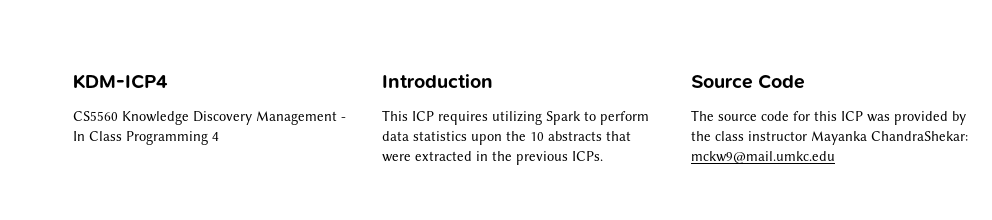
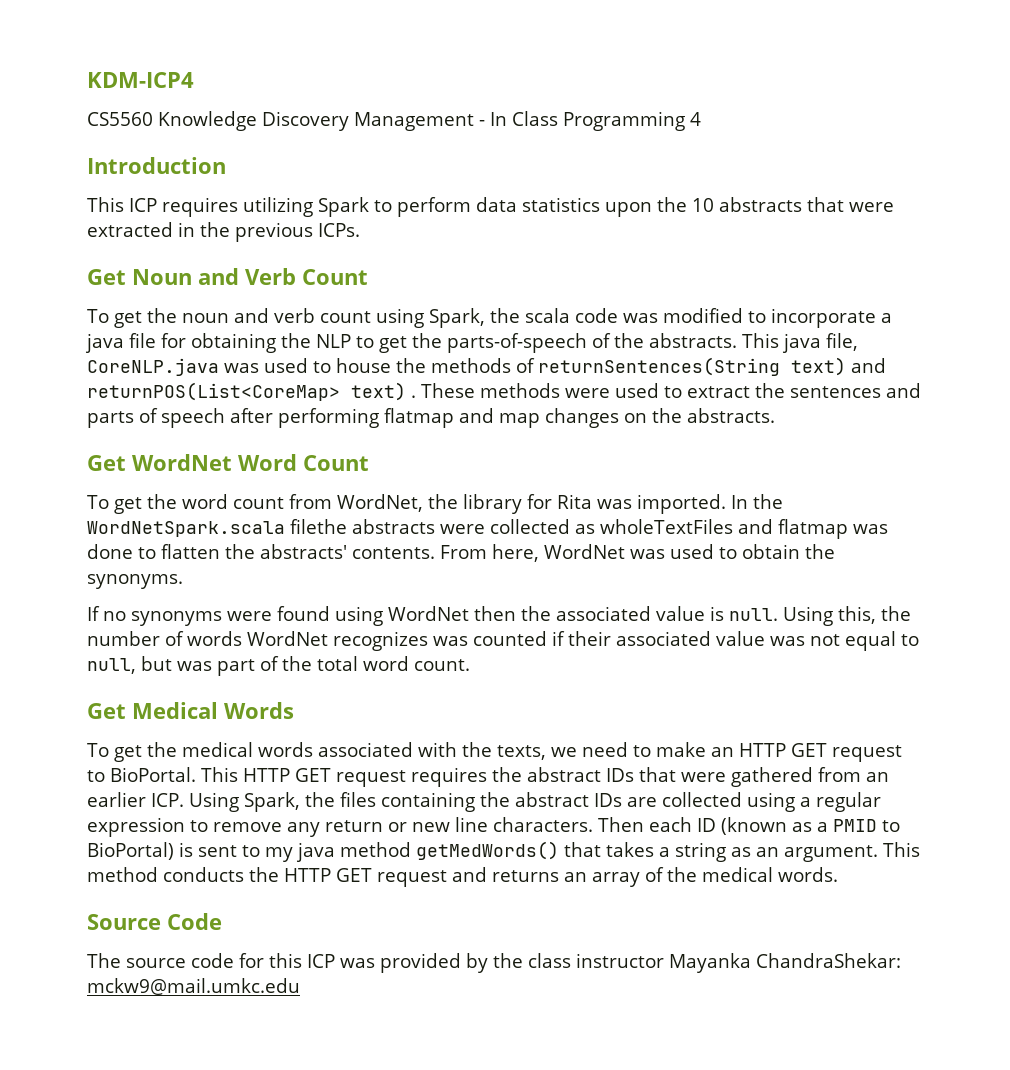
(603, 156) none -> [87,268,368,285] [87,308,892,328] [85,333,858,353] [87,357,886,376] [87,382,921,401] [87,408,775,428] [87,454,369,471] [87,494,783,514] [87,519,888,539] [87,544,835,562] [87,574,183,589] [87,606,911,626] [87,631,919,651] [87,656,470,676] [87,702,294,719] [87,742,902,762] [87,767,889,787] [87,792,881,812] [87,817,900,837] [87,841,920,862] [87,867,838,887] // Get Noun and Verb Count // To get the noun and verb count using Spark, the scala code was modified to incorporate a java file for obtaining the NLP to get the parts-of-speech of the abstracts. This java file, CoreNLP.java was used to house the methods of returnSentences(String text) and returnPOS(List<CoreMap> text) . These methods were used to extract the sentences and parts of speech after performing flatmap and map changes on the abstracts. // Get WordNet Word Count // To get the word count from WordNet, the library for Rita was imported. In the WordNetSpark.scala filethe abstracts were collected as wholeTextFiles and flatmap was done to flatten the abstracts' contents. From here, WordNet was used to obtain the synonyms. // If no synonyms were found using WordNet then the associated value is null. Using this, the number of words WordNet recognizes was counted if their associated value was not equal to null, but was part of the total word count. // Get Medical Words // To get the medical words associated with the texts, we need to make an HTTP GET request to BioPortal. This HTTP GET request requires the abstract IDs that were gathered from an earlier ICP. Using Spark, the files containing the abstract IDs are collected using a regular expression to remove any return or new line characters. Then each ID (known as a PMID to BioPortal) is sent to my java method getMedWords() that takes a string as an argument. This method conducts the HTTP GET request and returns an array of the medical words.

